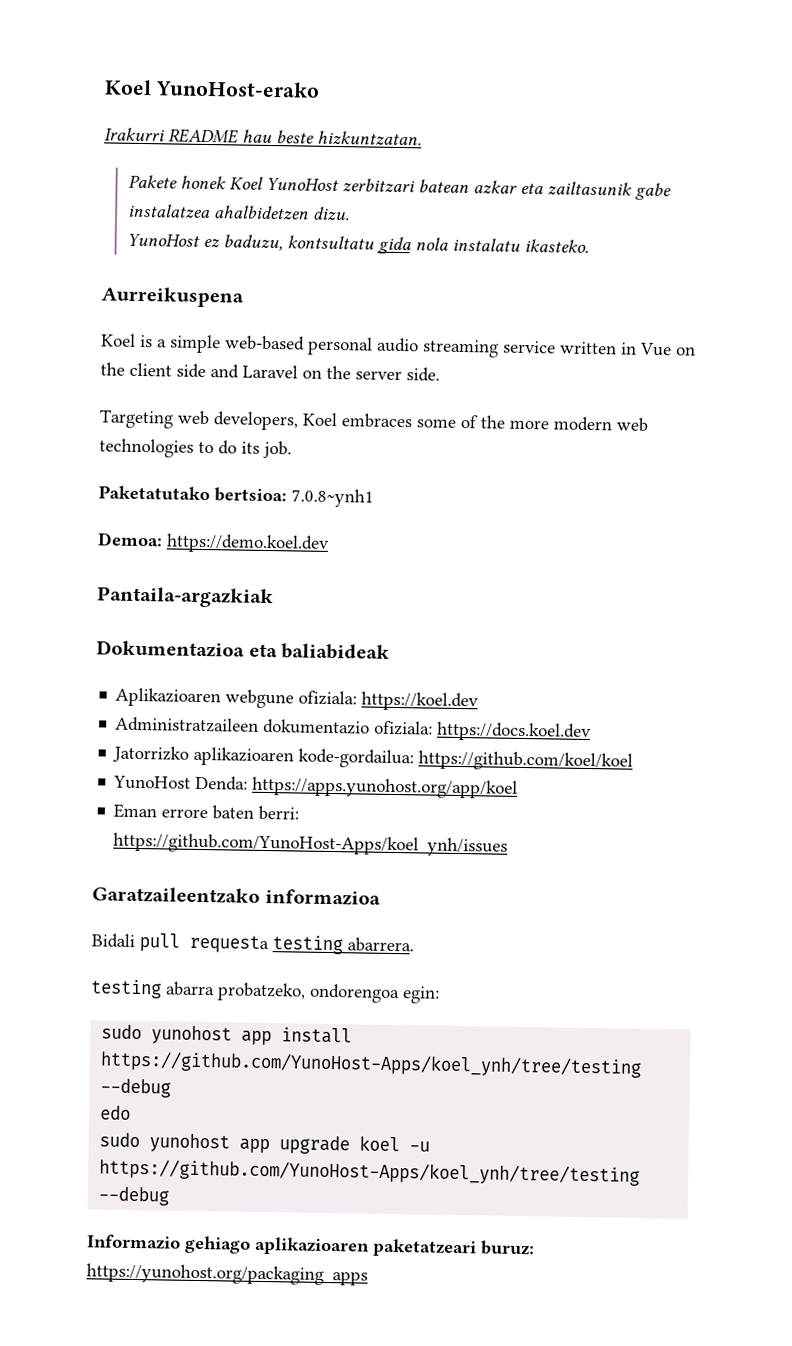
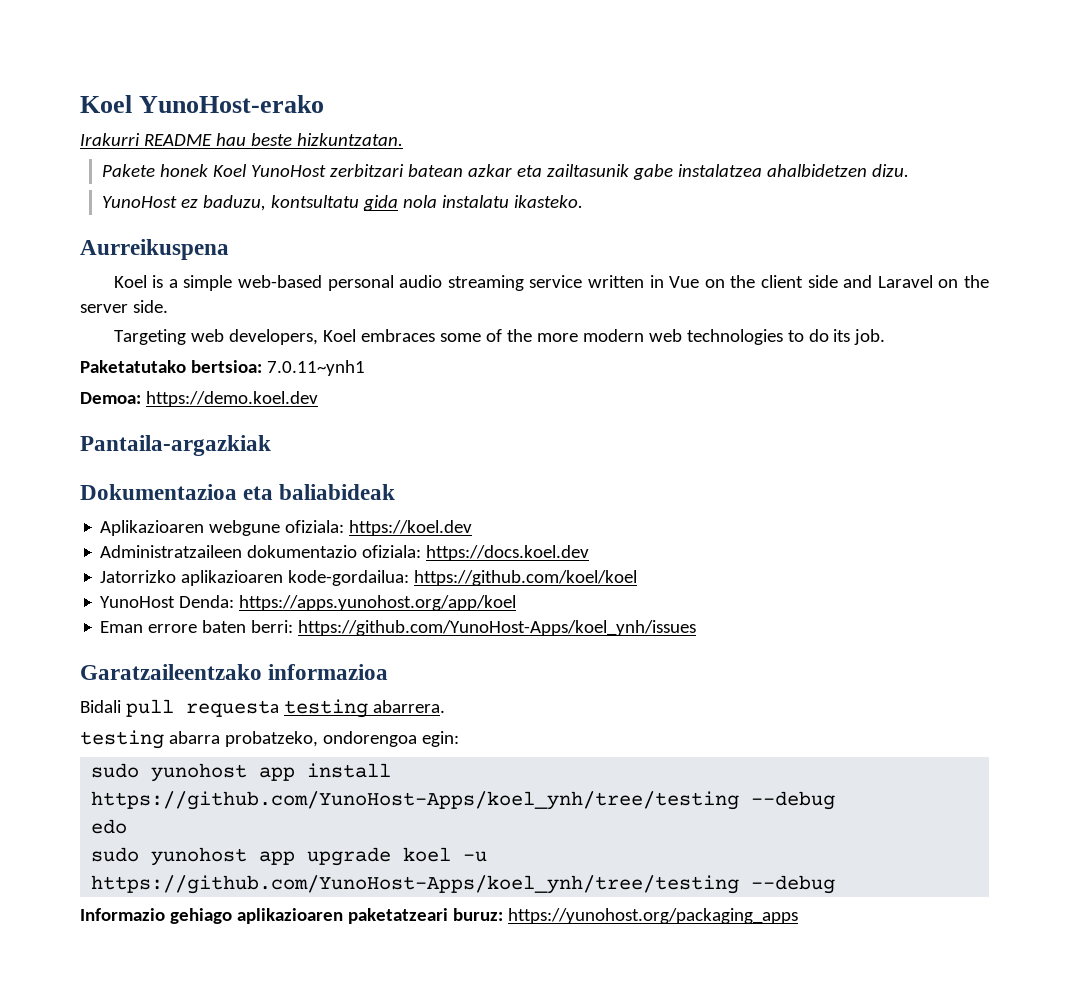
[291,488,374,508] 7.0.8~ynh1 -> [266,360,365,376] 7.0.11~ynh1

